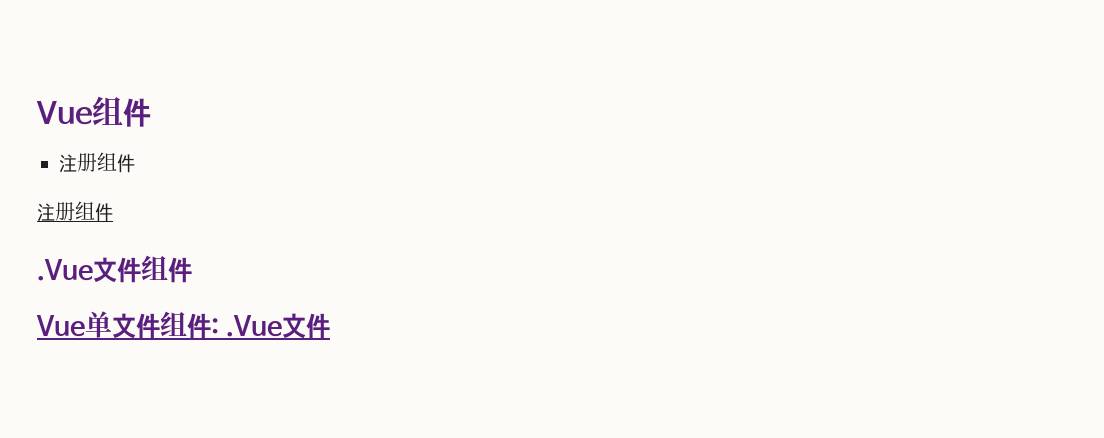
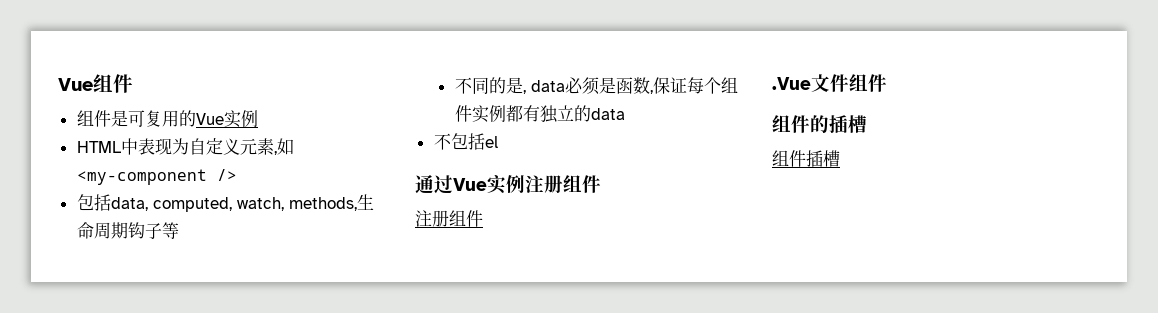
(151, 112) none -> [76,110,258,128] [76,138,294,155] [76,169,237,185] [76,194,374,212] [76,222,179,239] [454,77,738,95] [454,105,625,123] [433,133,498,150] [415,175,525,194] 组件是可复用的Vue实例 // HTML中表现为自定义元素,如<my-component /> // 包括data, computed, watch, methods,生命周期钩子等 // 不同的是, data必须是函数,保证每个组件实例都有独立的data // 不包括el // 通过Vue实例
[36,311,331,339] Vue单文件组件: .Vue文件 -> [772,115,867,133] [772,150,840,167] 组件的插槽 // 组件插槽

